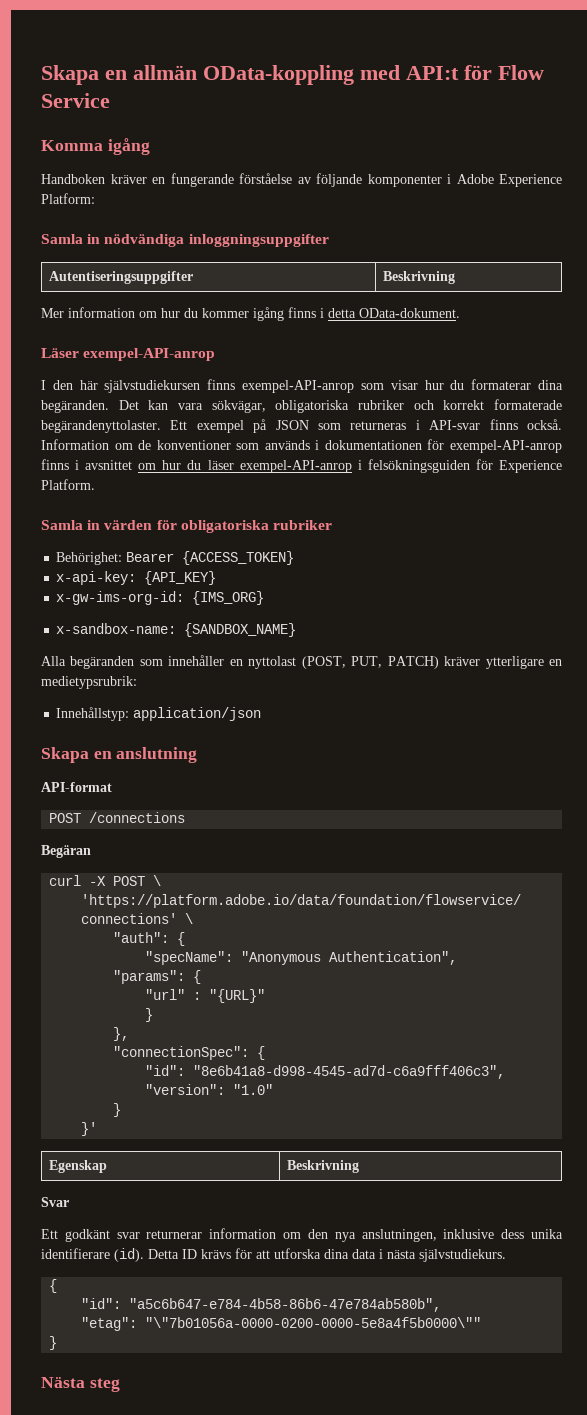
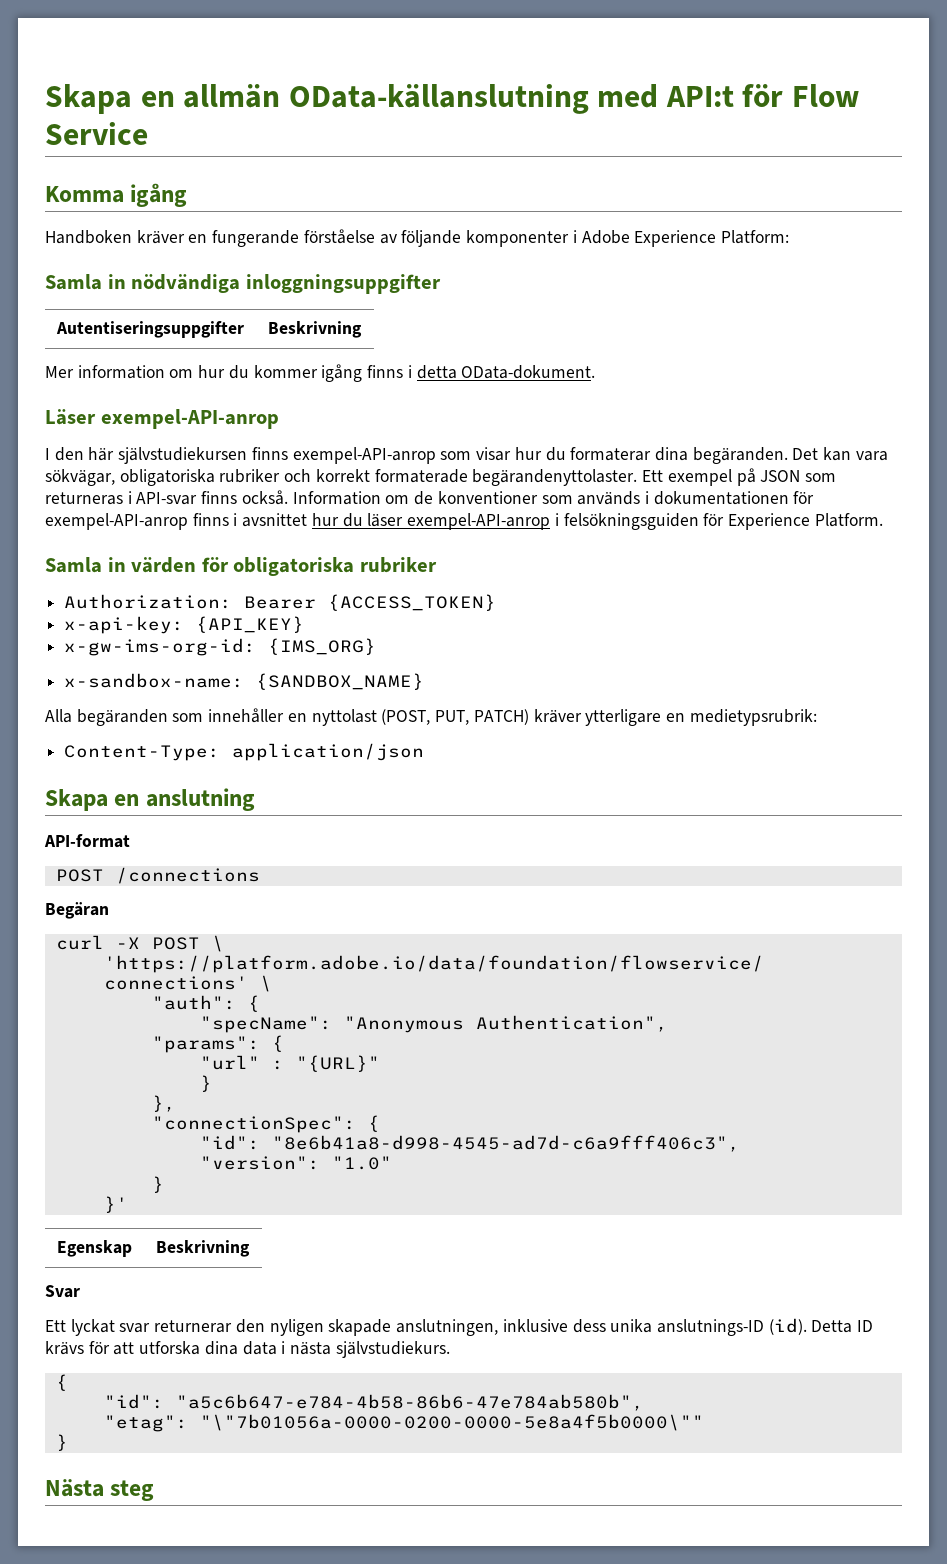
[203,65,354,85] OData-koppling -> [288,84,589,114] OData-källanslutning
[138,463,157,470] om -> (308, 520) none
[56,552,123,565] Behörighet: -> [64,594,233,609] Authorization:
[56,707,130,721] Innehållstyp: -> [64,745,221,761] Content-Type:
[64,1229,110,1242] godkänt -> [70,1319,115,1336] lyckat
[209,1228,356,1242] information om den nya -> [235,1319,392,1336] den nyligen skapade
[41,1248,110,1259] identifierare -> [656,1319,764,1336] anslutnings-ID

